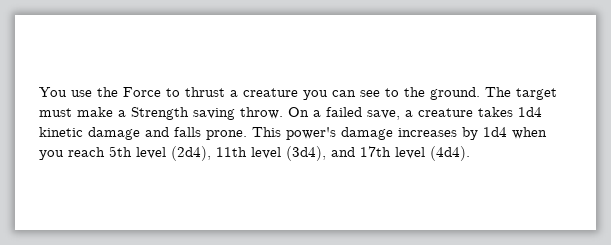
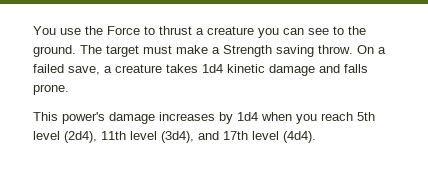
(247, 135) none -> (69, 89) //

